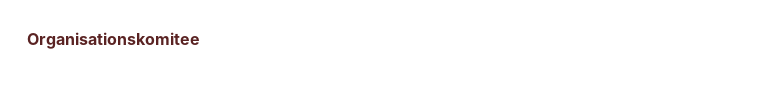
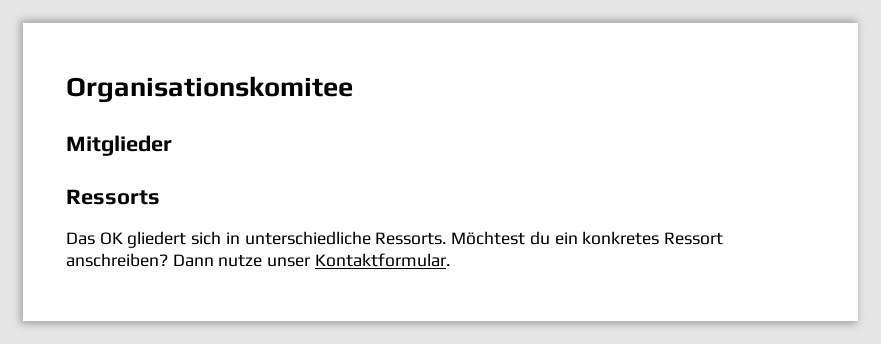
(200, 40) none -> [66,135,172,156] [66,189,160,205] [66,231,723,248] [66,253,450,267] // Mitglieder // Ressorts // Das OK gliedert sich in unterschiedliche Ressorts. Möchtest du ein konkretes Ressort anschreiben? Dann nutze unser Kontaktformular.

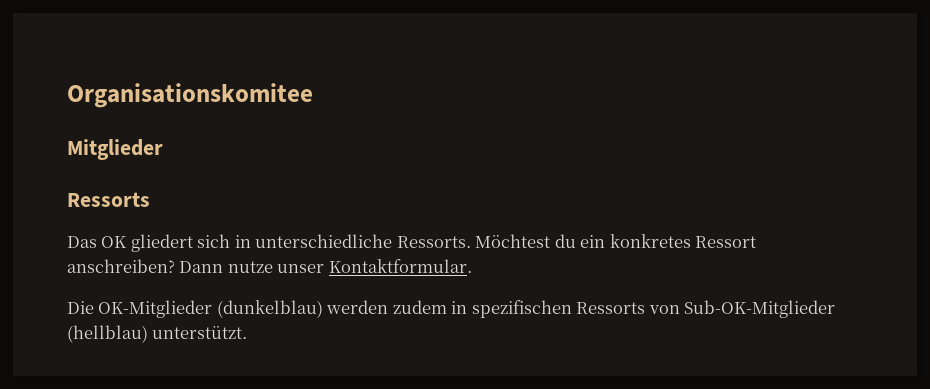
(450, 260) none -> [67,300,836,318] [67,325,248,343] // Die OK-Mitglieder (dunkelblau) werden zudem in spezifischen Ressorts von Sub-OK-Mitglieder (hellblau) unterstützt.

